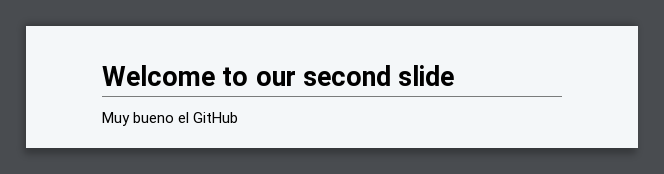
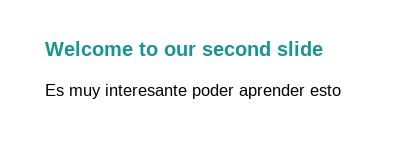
[102,112,239,126] Muy bueno el GitHub -> [45,84,341,99] Es muy interesante poder aprender esto

